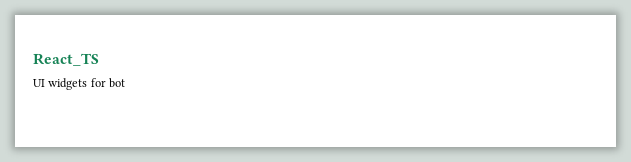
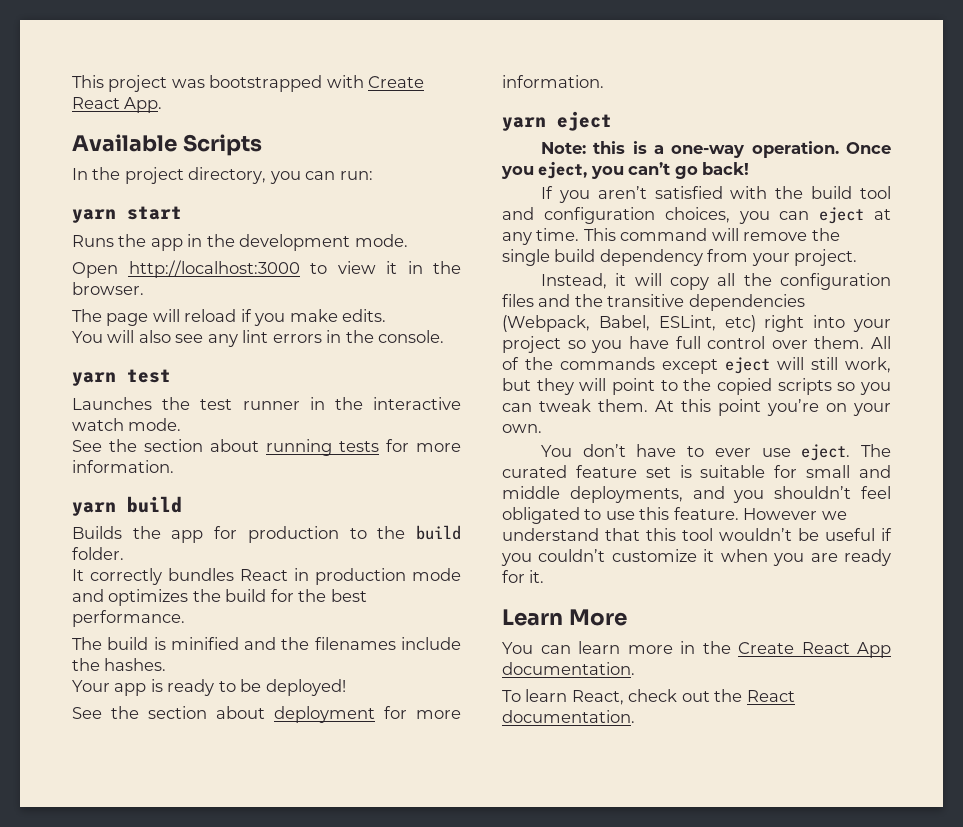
[33,53,99,66] [33,78,126,90] React_TS // UI widgets for bot -> [72,75,425,92] [72,97,163,113] [72,134,262,156] [72,167,373,184] [72,206,182,223] [72,234,408,251] [72,260,461,278] [72,282,144,295] [72,309,387,326] [72,330,445,347] [72,369,171,386] [72,397,461,410] [72,418,182,431] [72,439,461,456] [72,460,174,473] [72,496,182,516] [72,525,462,543] [72,547,124,560] [72,568,461,585] [72,589,367,606] [72,610,185,627] [72,637,461,650] [72,658,167,671] [72,679,346,696] [72,706,461,723] [502,75,604,88] [502,111,612,131] [541,141,891,158] [501,161,750,179] [541,186,891,203] [502,207,891,224] [502,228,840,245] [502,249,858,266] [541,273,891,290] [502,294,805,311] [502,315,891,332] [502,336,891,353] [502,357,891,374] [502,378,891,395] [502,399,891,416] [502,424,542,433] [541,444,891,461] [502,465,891,478] [502,486,891,503] [502,507,847,524] [502,528,892,541] [501,549,891,566] [502,570,545,583] [502,609,627,626] [502,641,891,658] [502,662,635,675] [502,689,795,705] [502,710,635,723] This project was bootstrapped with Create React App. // Available Scripts // In the project directory, you can run: // yarn start // Runs the app in the development mode. // Open http://localhost:3000 to view it in the browser. // The page will reload if you make edits. // You will also see any lint errors in the console. // yarn test // Launches the test runner in the interactive watch mode. // See the section about running tests for more information. // yarn build // Builds the app for production to the build folder. // It correctly bundles React in production mode and optimizes the build for the best performance. // The build is minified and the filenames include the hashes. // Your app is ready to be deployed! // See the section about deployment for more information. // yarn eject // Note: this is a one-way operation. Once you eject, you can’t go back! // If you aren’t satisfied with the build tool and configuration choices, you can eject at any time. This command will remove the single build dependency from your project. // Instead, it will copy all the configuration files and the transitive dependencies (Webpack, Babel, ESLint, etc) right into your project so you have full control over them. All of the commands except eject will still work, but they will point to the copied scripts so you can tweak them. At this point you’re on your own. // You don’t have to ever use eject. The curated feature set is suitable for small and middle deployments, and you shouldn’t feel obligated to use this feature. However we understand that this tool wouldn’t be useful if you couldn’t customize it when you are ready for it. // Learn More // You can learn more in the Create React App documentation. // To learn React, check out the React documentation.

